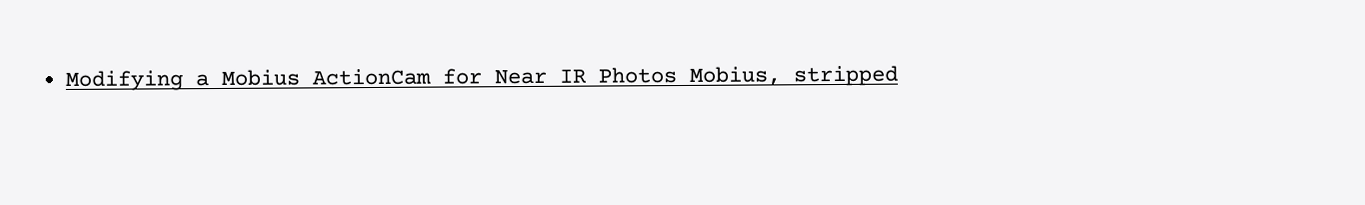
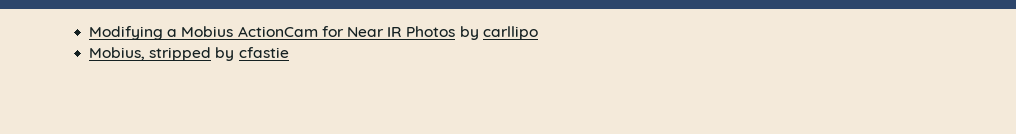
[688,65,898,87] Mobius, stripped -> [459,26,538,40] [89,47,289,61] by carllipo // Mobius, stripped by cfastie

